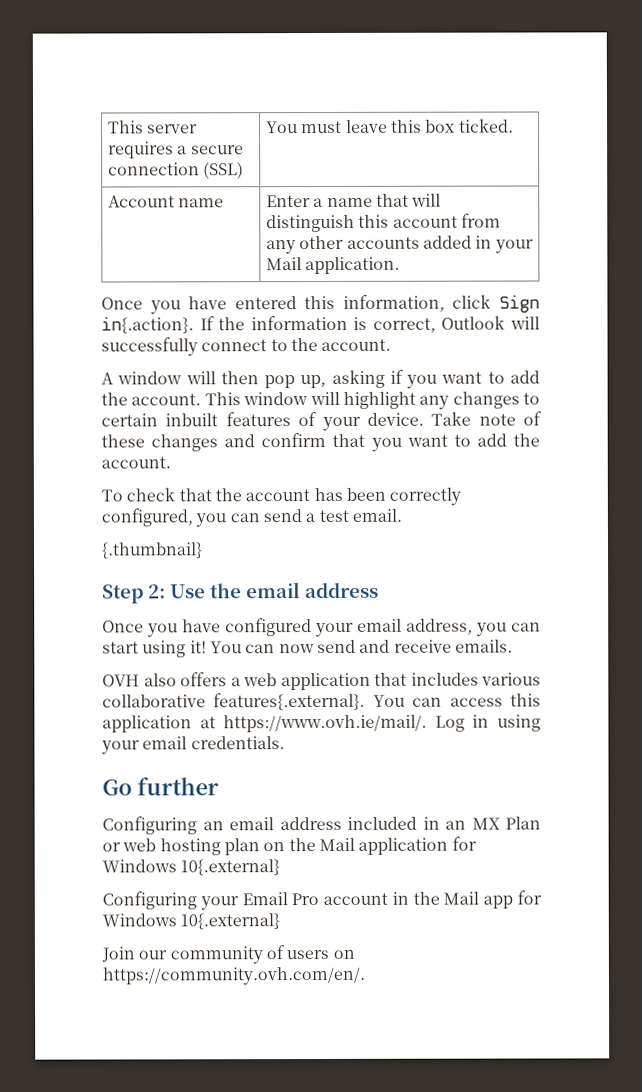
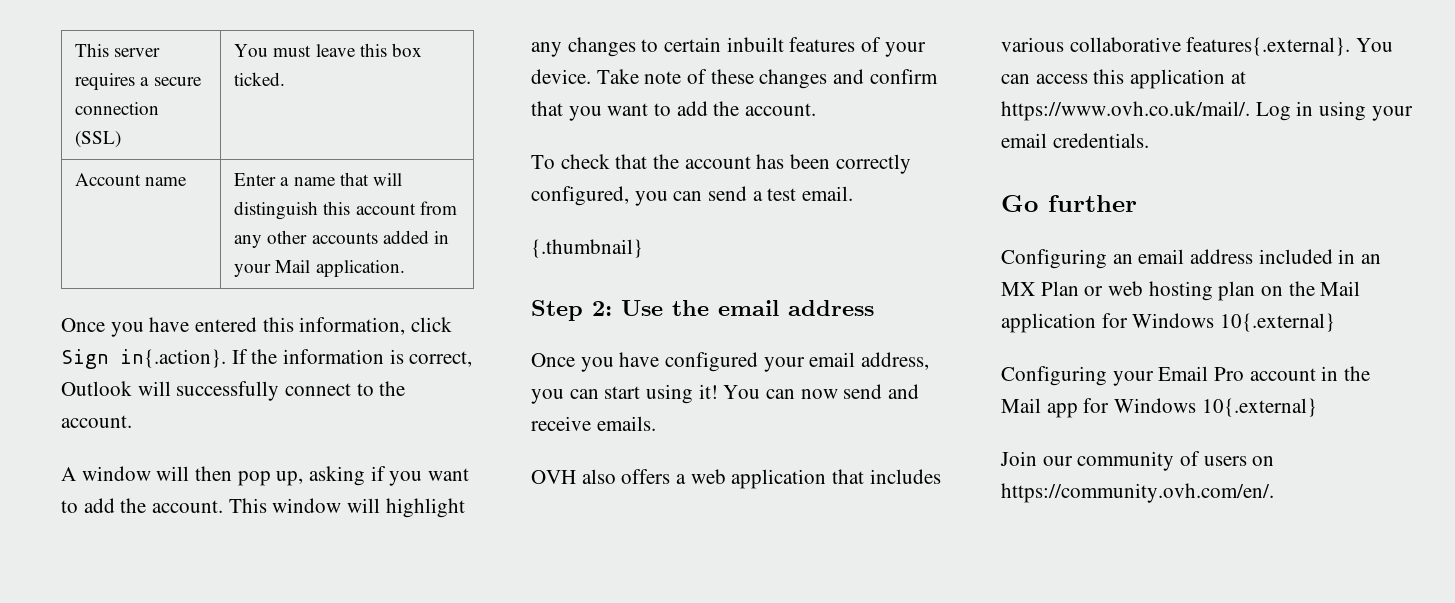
[223,714,428,733] https://www.ovh.ie/mail/. -> [1001,101,1250,121] https://www.ovh.co.uk/mail/.

